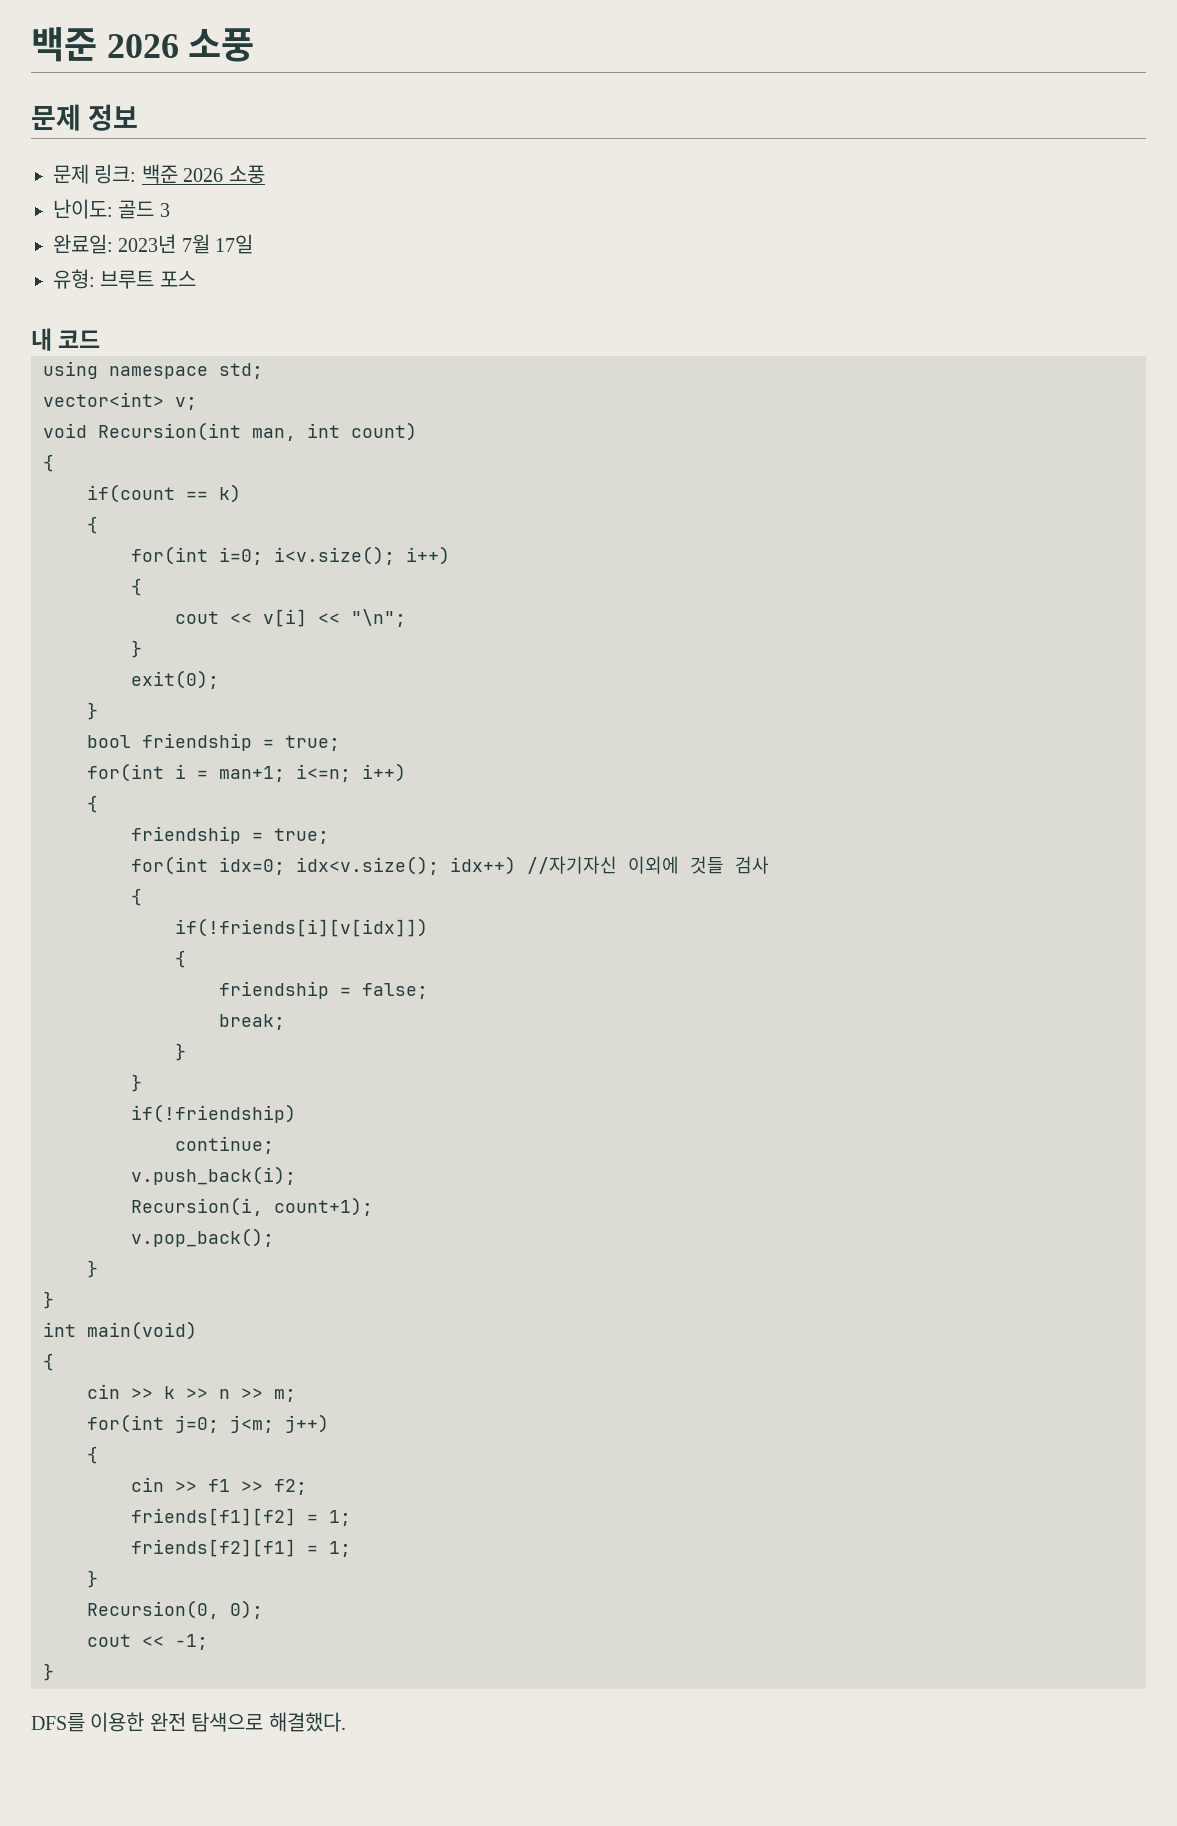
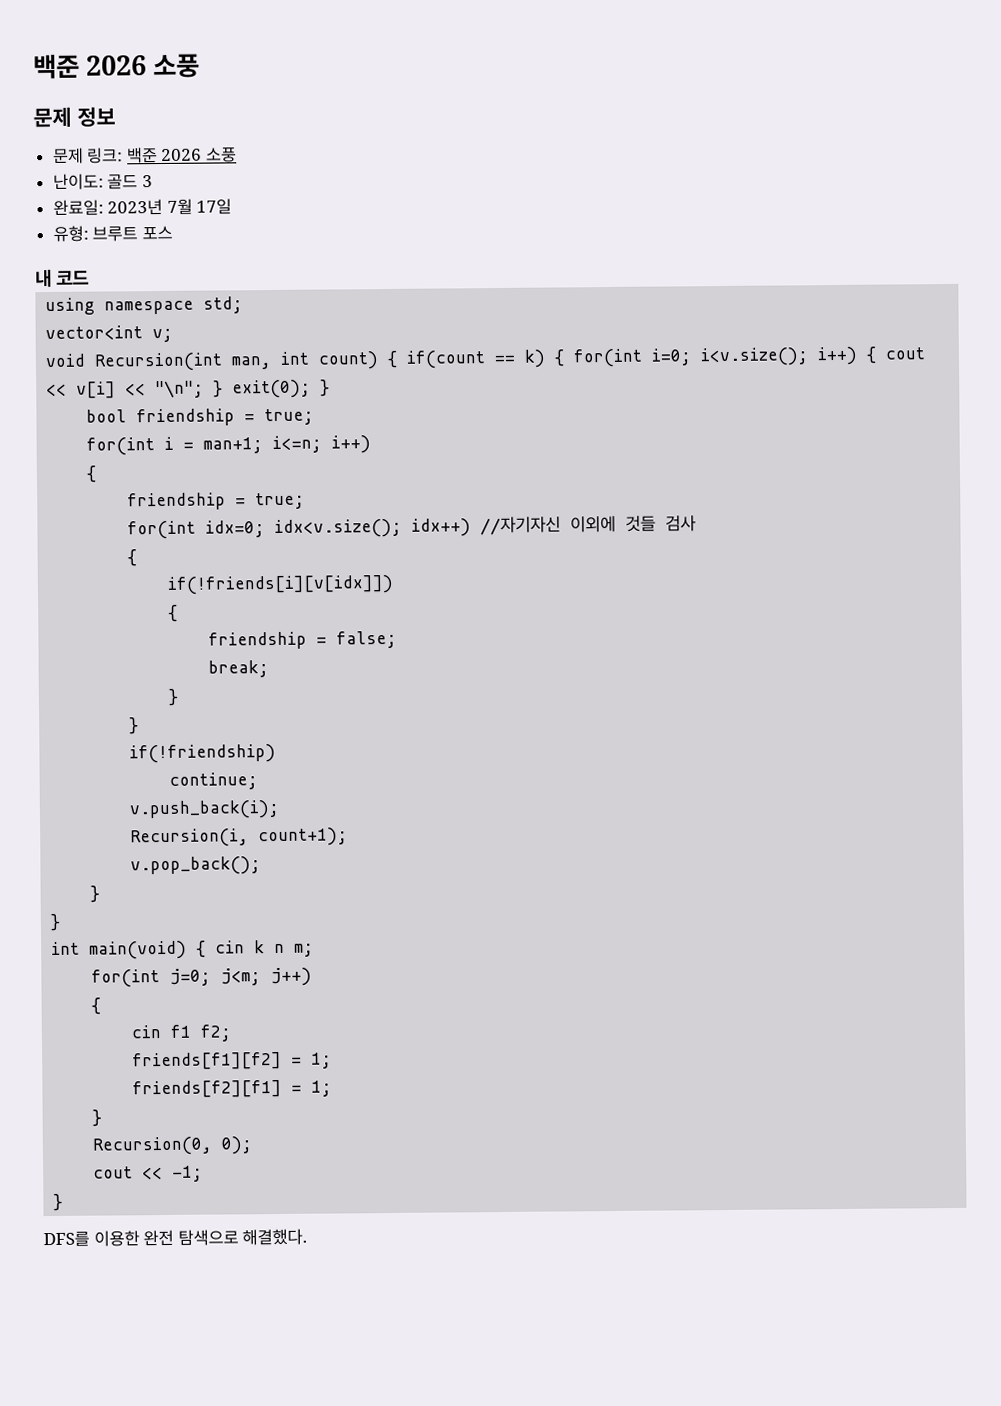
[43,392,164,407] vector<int> -> [45,325,144,341] vector<int
[43,454,54,472] // { // -> [387,350,399,368] {
[87,516,98,534] // { // -> [554,349,566,367] {
[131,578,142,596] // { // -> [866,346,877,364] {
[131,640,142,658] // } // -> [213,380,224,398] }
(219, 679) // -> (312, 389) none
[43,1353,54,1371] [87,1384,263,1399] // { // cin >> k >> n >> -> [196,940,286,958] { cin k n
[175,1479,263,1492] >> f1 >> -> [170,1024,192,1038] f1

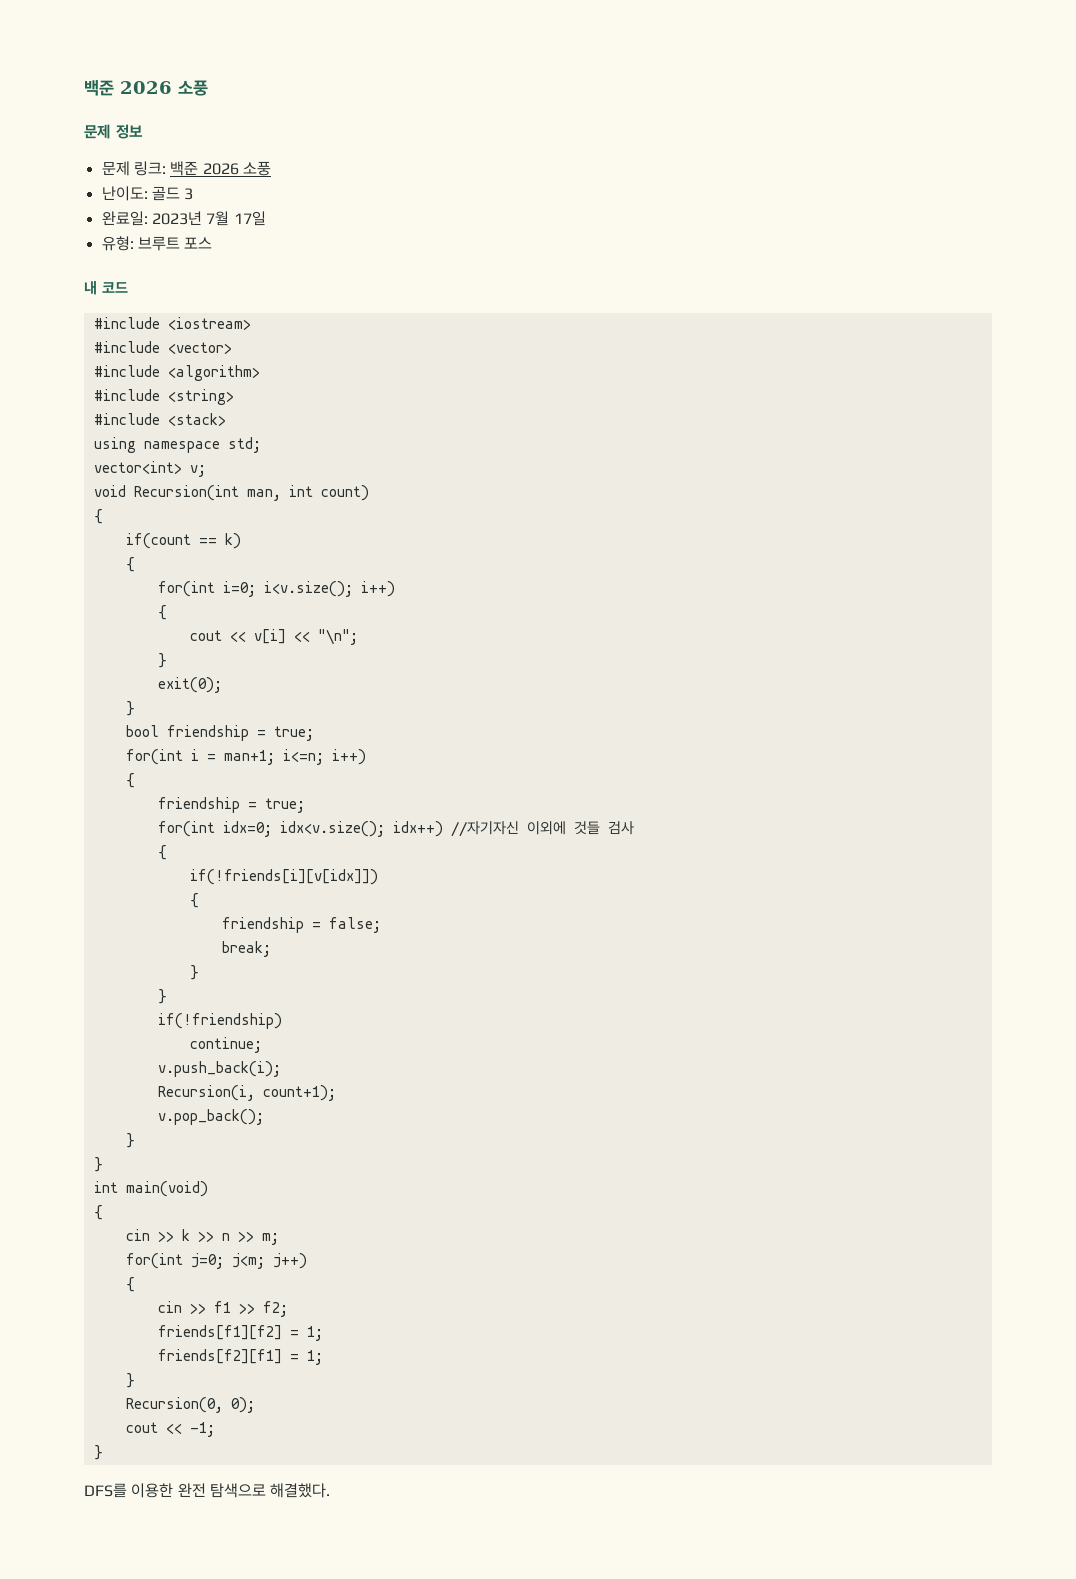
(90, 277) none -> [93,317,251,330] [93,341,232,354] [93,365,260,381] [93,389,234,405] [93,413,226,426] // #include <iostream> // #include <vector> // #include <algorithm> // #include <string> // #include <stack>
[45,325,144,341] vector<int -> [93,461,182,474] vector<int>
[387,350,399,368] { -> [93,509,103,524] // { //
[554,349,566,367] { -> [125,557,135,572] // { //
[866,346,877,364] { -> [157,605,167,620] // { //
[213,380,224,398] } -> [157,653,167,668] // } //
(312, 389) none -> (222, 685) //
[196,940,286,958] { cin k n -> [93,1205,103,1220] [125,1229,254,1242] // { // cin >> k >> n >>
[170,1024,192,1038] f1 -> [189,1301,255,1314] >> f1 >>

